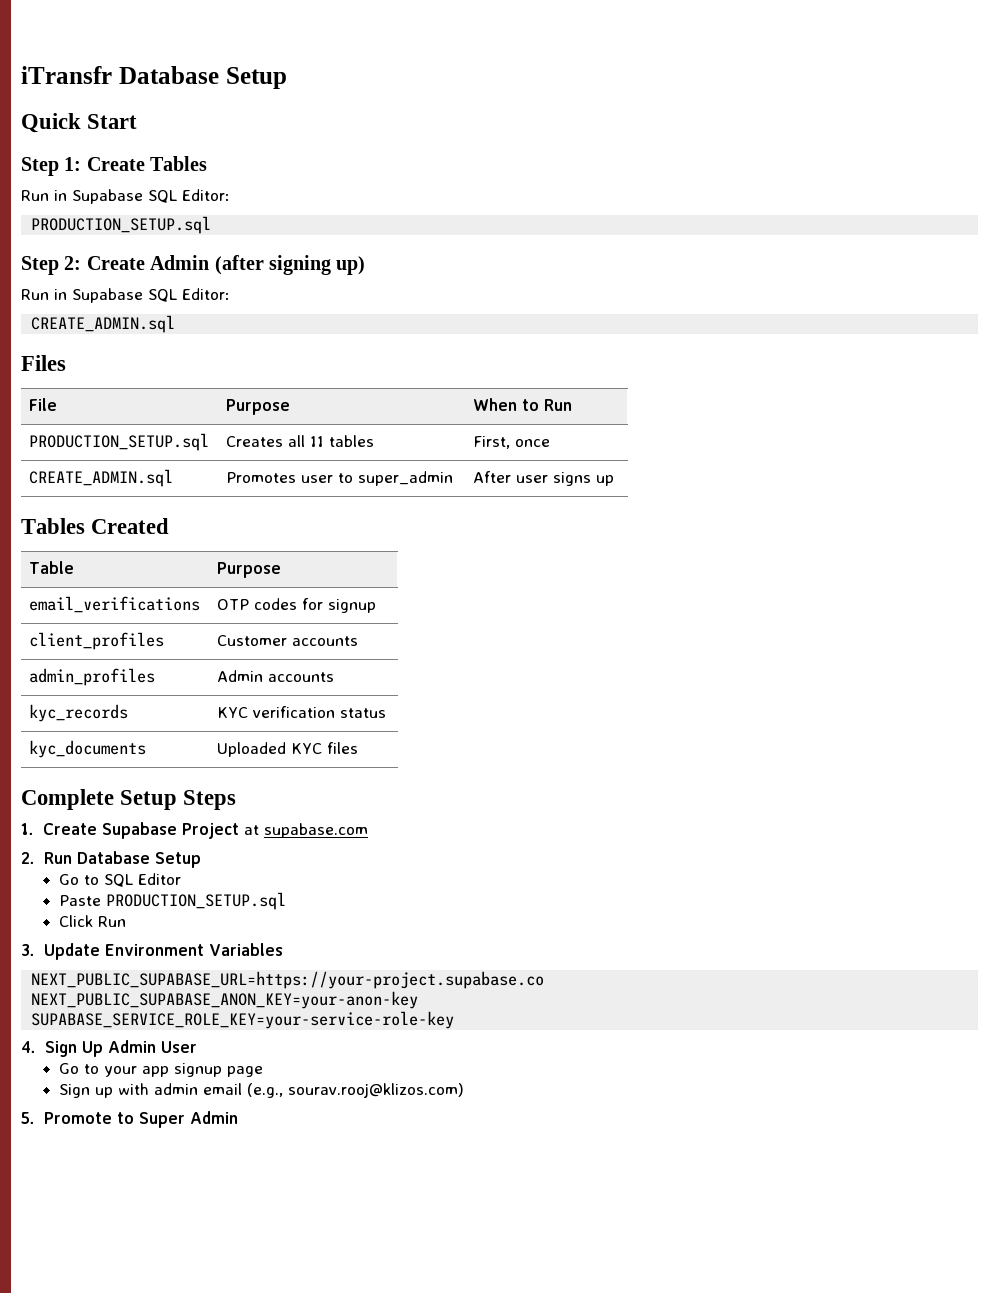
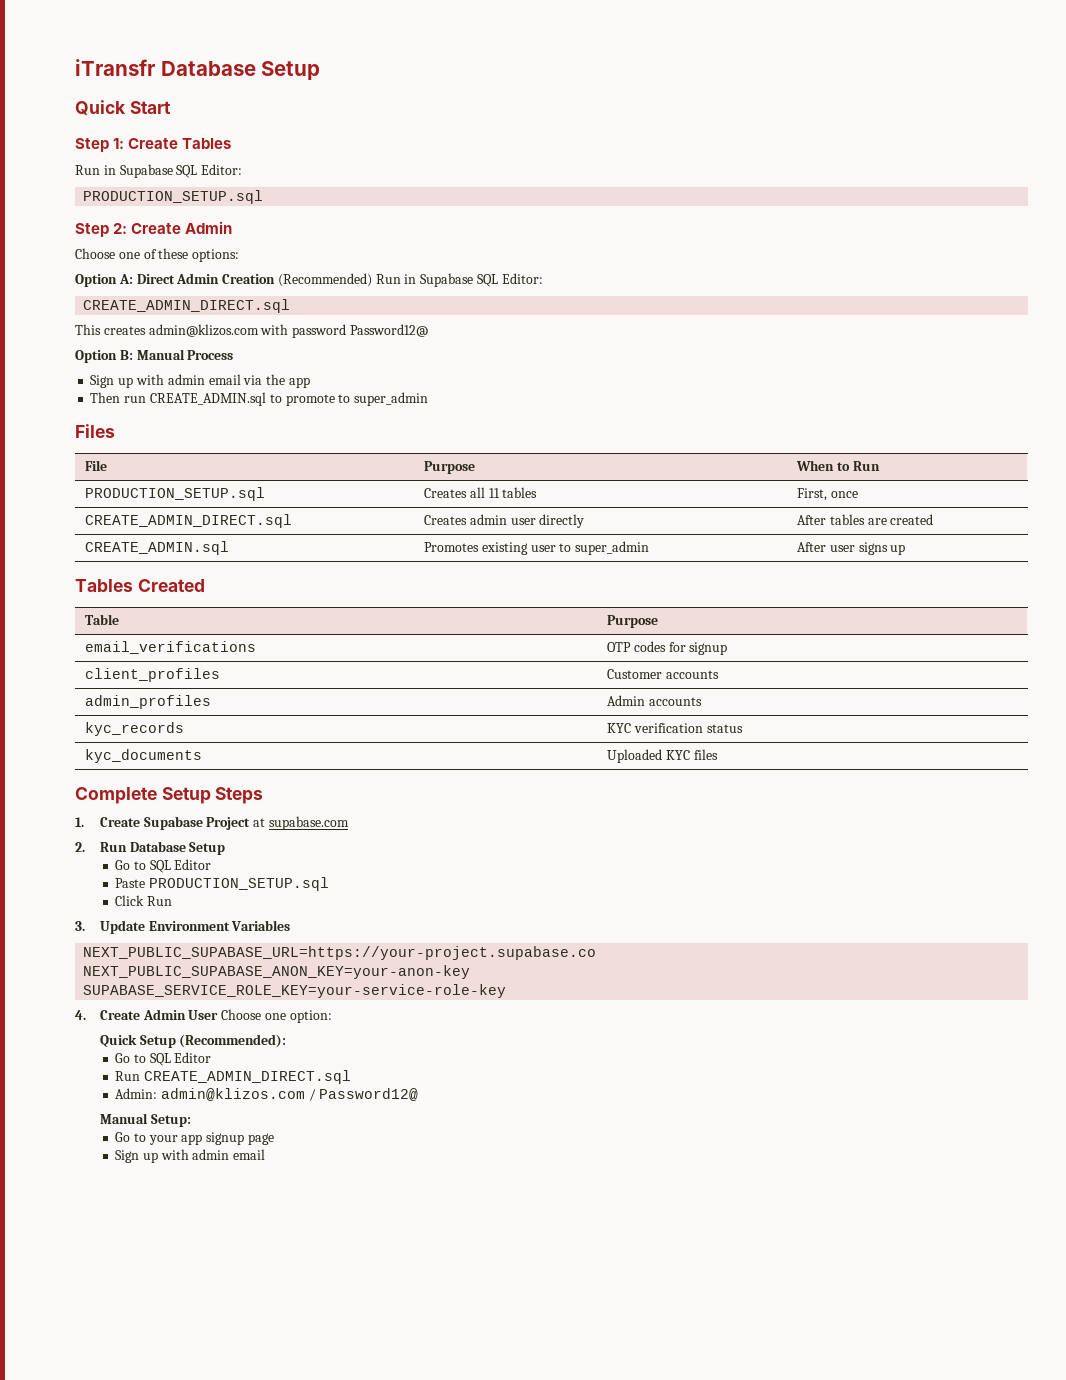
[214,255,366,275] [21,288,230,303] [31,315,176,333] (after signing up) // Run in Supabase SQL Editor: // CREATE_ADMIN.sql -> [75,248,240,262] [75,273,543,287] [83,299,291,313] [75,324,428,338] [75,349,234,363] [90,374,310,388] [90,392,429,406] // Choose one of these options: // Option A: Direct Admin Creation (Recommended) Run in Supabase SQL Editor: // CREATE_ADMIN_DIRECT.sql // This creates admin@klizos.com with password Password12@ // Option B: Manual Process // Sign up with admin email via the app // Then run CREATE_ADMIN.sql to promote to super_admin
(551, 443) none -> [85,514,293,528] [424,514,585,528] [797,514,934,525] // CREATE_ADMIN_DIRECT.sql | Creates admin user directly | After tables are created
(297, 477) none -> [481,542,528,555] existing
[44,1041,103,1057] Sign Up -> [99,1010,140,1020] Create
(197, 1047) none -> [221,1009,332,1023] [99,1034,287,1048] [115,1052,212,1066] [115,1070,351,1084] [115,1088,419,1101] [99,1113,191,1127] Choose one option: // Quick Setup (Recommended): // Go to SQL Editor // Run CREATE_ADMIN_DIRECT.sql // Admin: admin@klizos.com / Password12@ // Manual Setup:
[246,1083,464,1098] [21,1111,238,1128] (e.g., sourav.rooj@klizos.com) // 5. Promote to Super Admin -> (266, 1154) none

